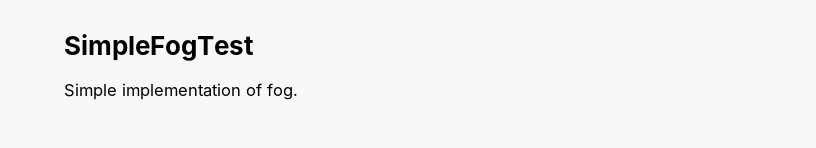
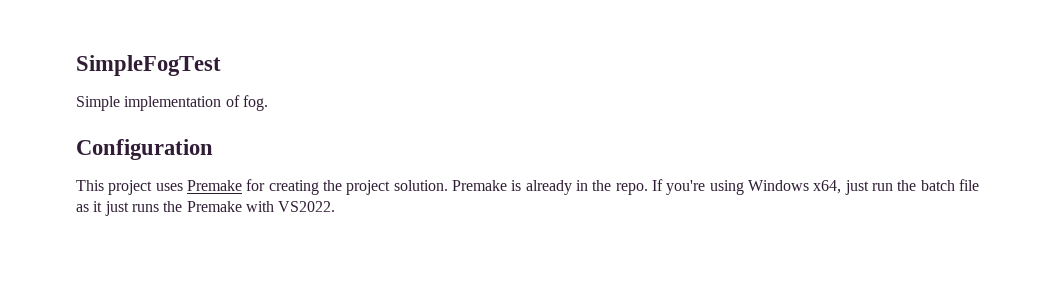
(298, 91) none -> [76,139,213,160] [76,179,980,195] [76,201,336,216] // Configuration // This project uses Premake for creating the project solution. Premake is already in the repo. If you're using Windows x64, just run the batch file as it just runs the Premake with VS2022.

